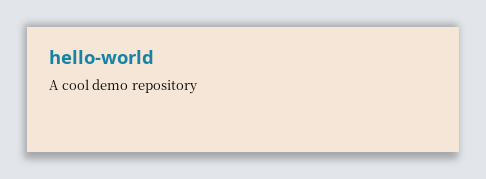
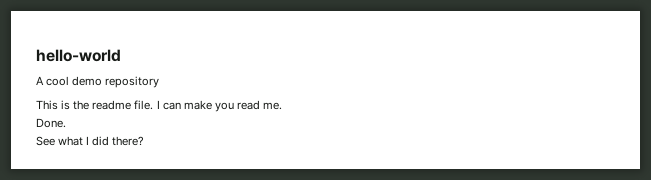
(198, 87) none -> [36,100,283,112] [36,118,66,128] [36,136,145,146] // This is the readme file. I can make you read me. // Done. // See what I did there?

